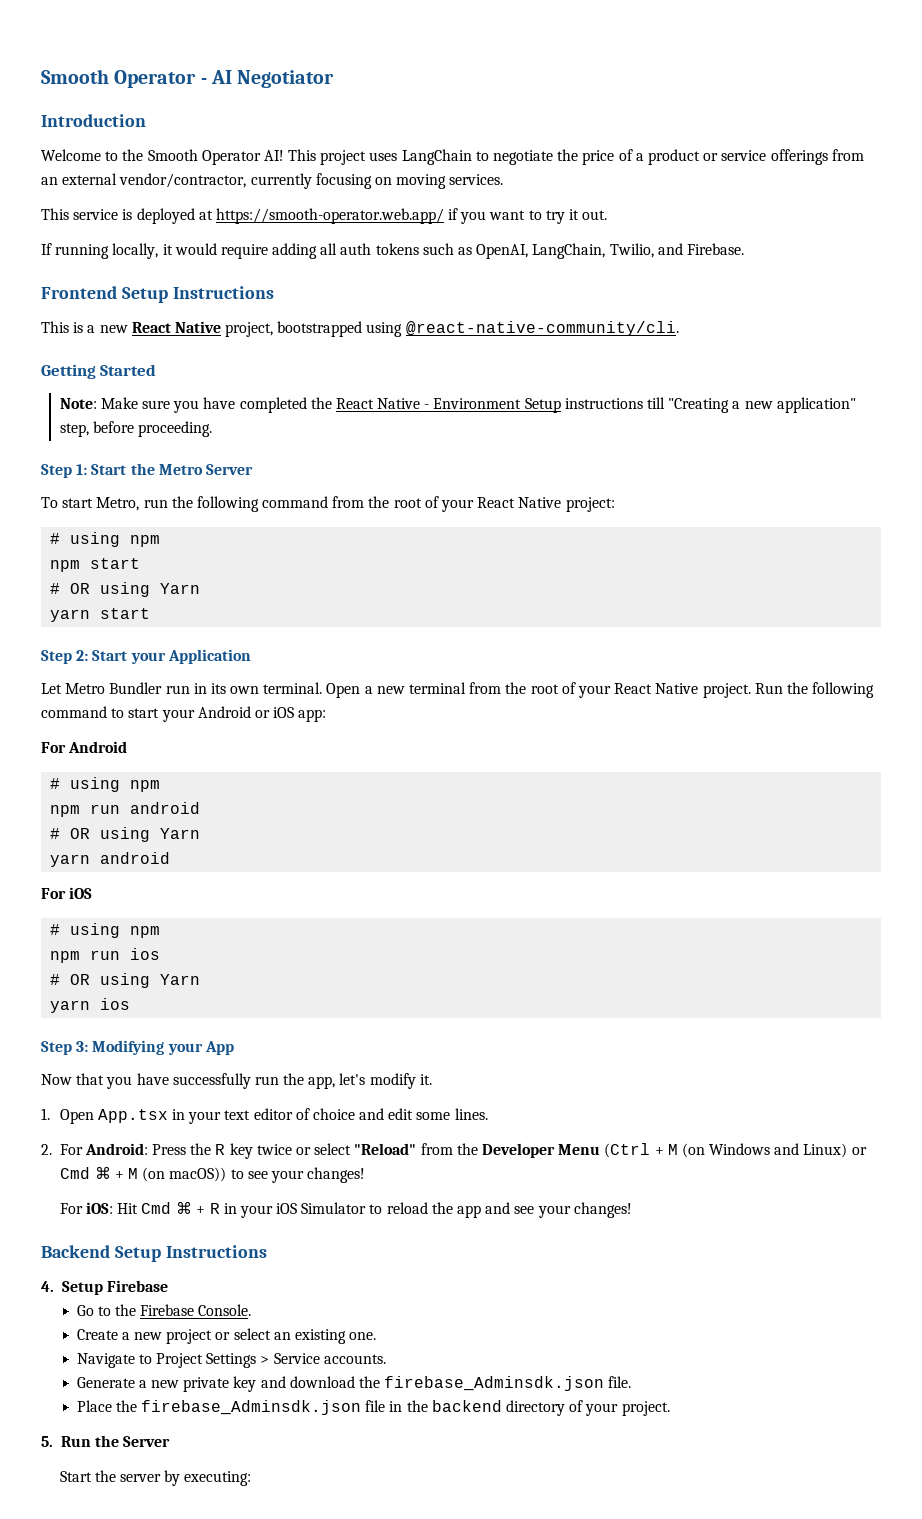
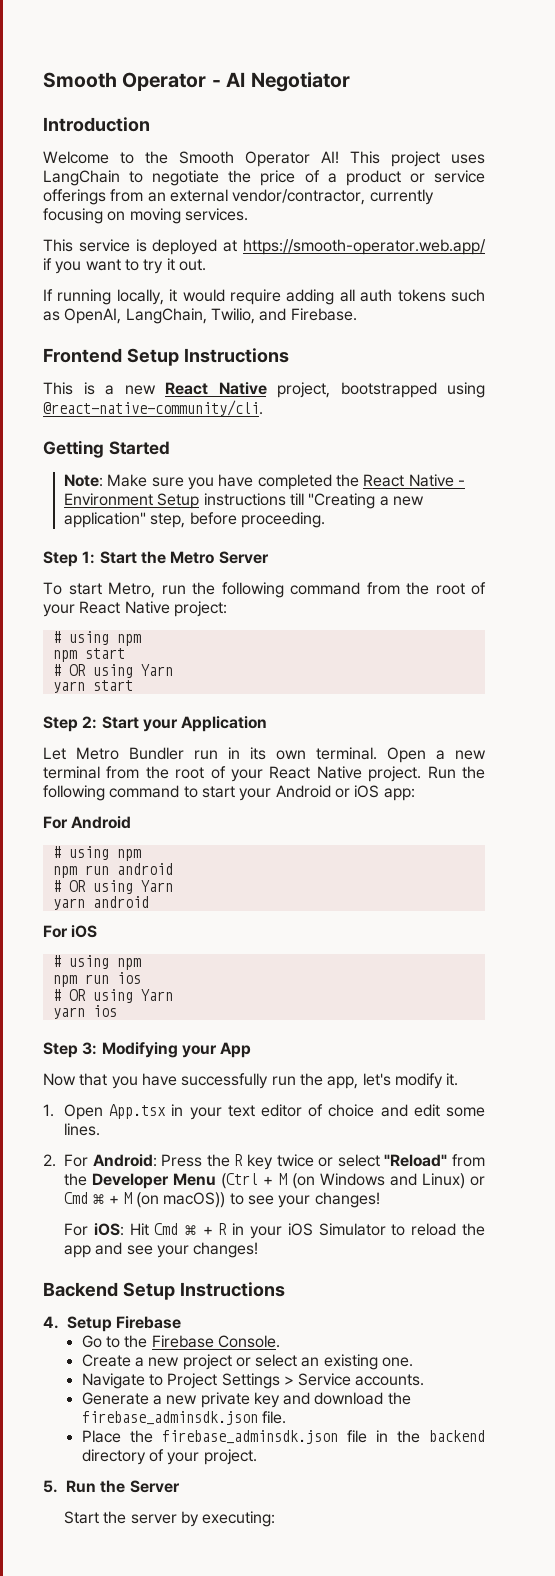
[384,1376,605,1391] firebase_Adminsdk.json -> [81,1411,258,1425] firebase_adminsdk.json
[141,1400,362,1415] firebase_Adminsdk.json -> [161,1430,338,1444] firebase_adminsdk.json

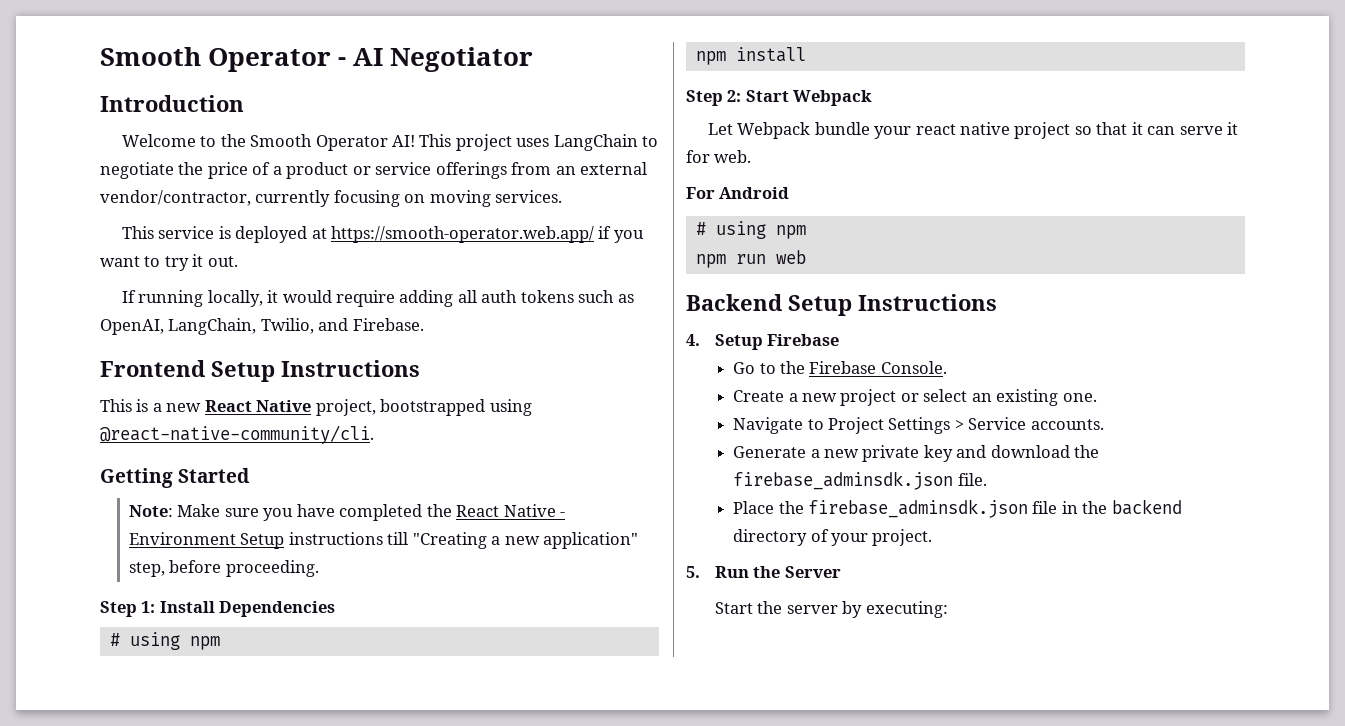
[99,551,269,564] [43,582,486,598] [43,601,227,617] [52,631,141,646] [52,648,125,662] [52,664,173,678] [52,680,133,693] Start the Metro Server // To start Metro, run the following command from the root of your React Native project: // # using npm // npm start // # OR using Yarn // yarn start -> [159,601,336,617] [109,632,220,650] [695,47,806,65] Install Dependencies // # using npm // npm install
[142,716,268,732] your Application -> [793,90,873,106] Webpack
[76,747,486,763] [43,766,485,782] [43,785,415,801] Metro Bundler run in its own terminal. Open a new terminal from the root of your React Native project. Run the following command to start your Android or iOS app: -> [737,122,1239,139] [686,150,752,163] Webpack bundle your react native project so that it can serve it for web.
[116,863,173,875] [52,880,173,894] [52,896,149,910] [43,925,98,938] [52,955,141,970] [52,972,141,987] [52,989,173,1003] [52,1005,117,1019] [43,1042,252,1058] [43,1073,459,1089] [43,1104,486,1120] [63,1123,100,1136] [43,1154,486,1170] [64,1173,486,1189] [64,1192,380,1208] [63,1223,486,1239] [63,1242,259,1258] android // # OR using Yarn // yarn android // For iOS // # using npm // npm run ios // # OR using Yarn // yarn ios // Step 3: Modifying your App // Now that you have successfully run the app, let's modify it. // 1. Open App.tsx in your text editor of choice and edit some lines. // 2. For Android: Press the R key twice or select "Reload" from the Developer Menu (Ctrl + M (on Windows and Linux) or Cmd ⌘ + M (on macOS)) to see your changes! // For iOS: Hit Cmd ⌘ + R in your iOS Simulator to reload the app and see your changes! -> [775,250,806,264] web

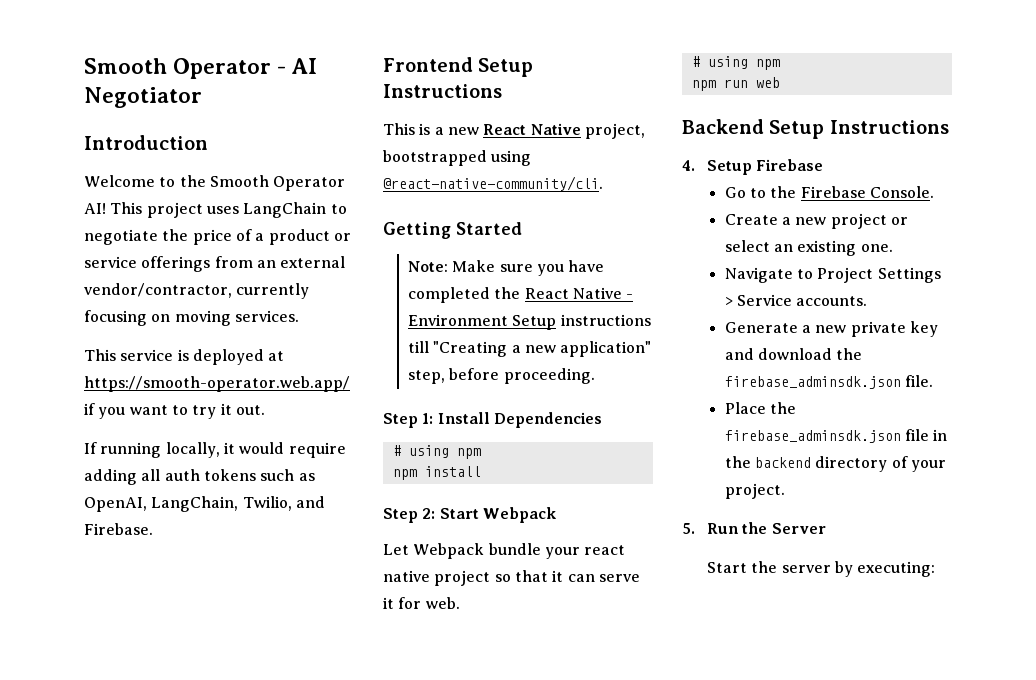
[686,187,790,199] // For Android -> (460, 603) none

